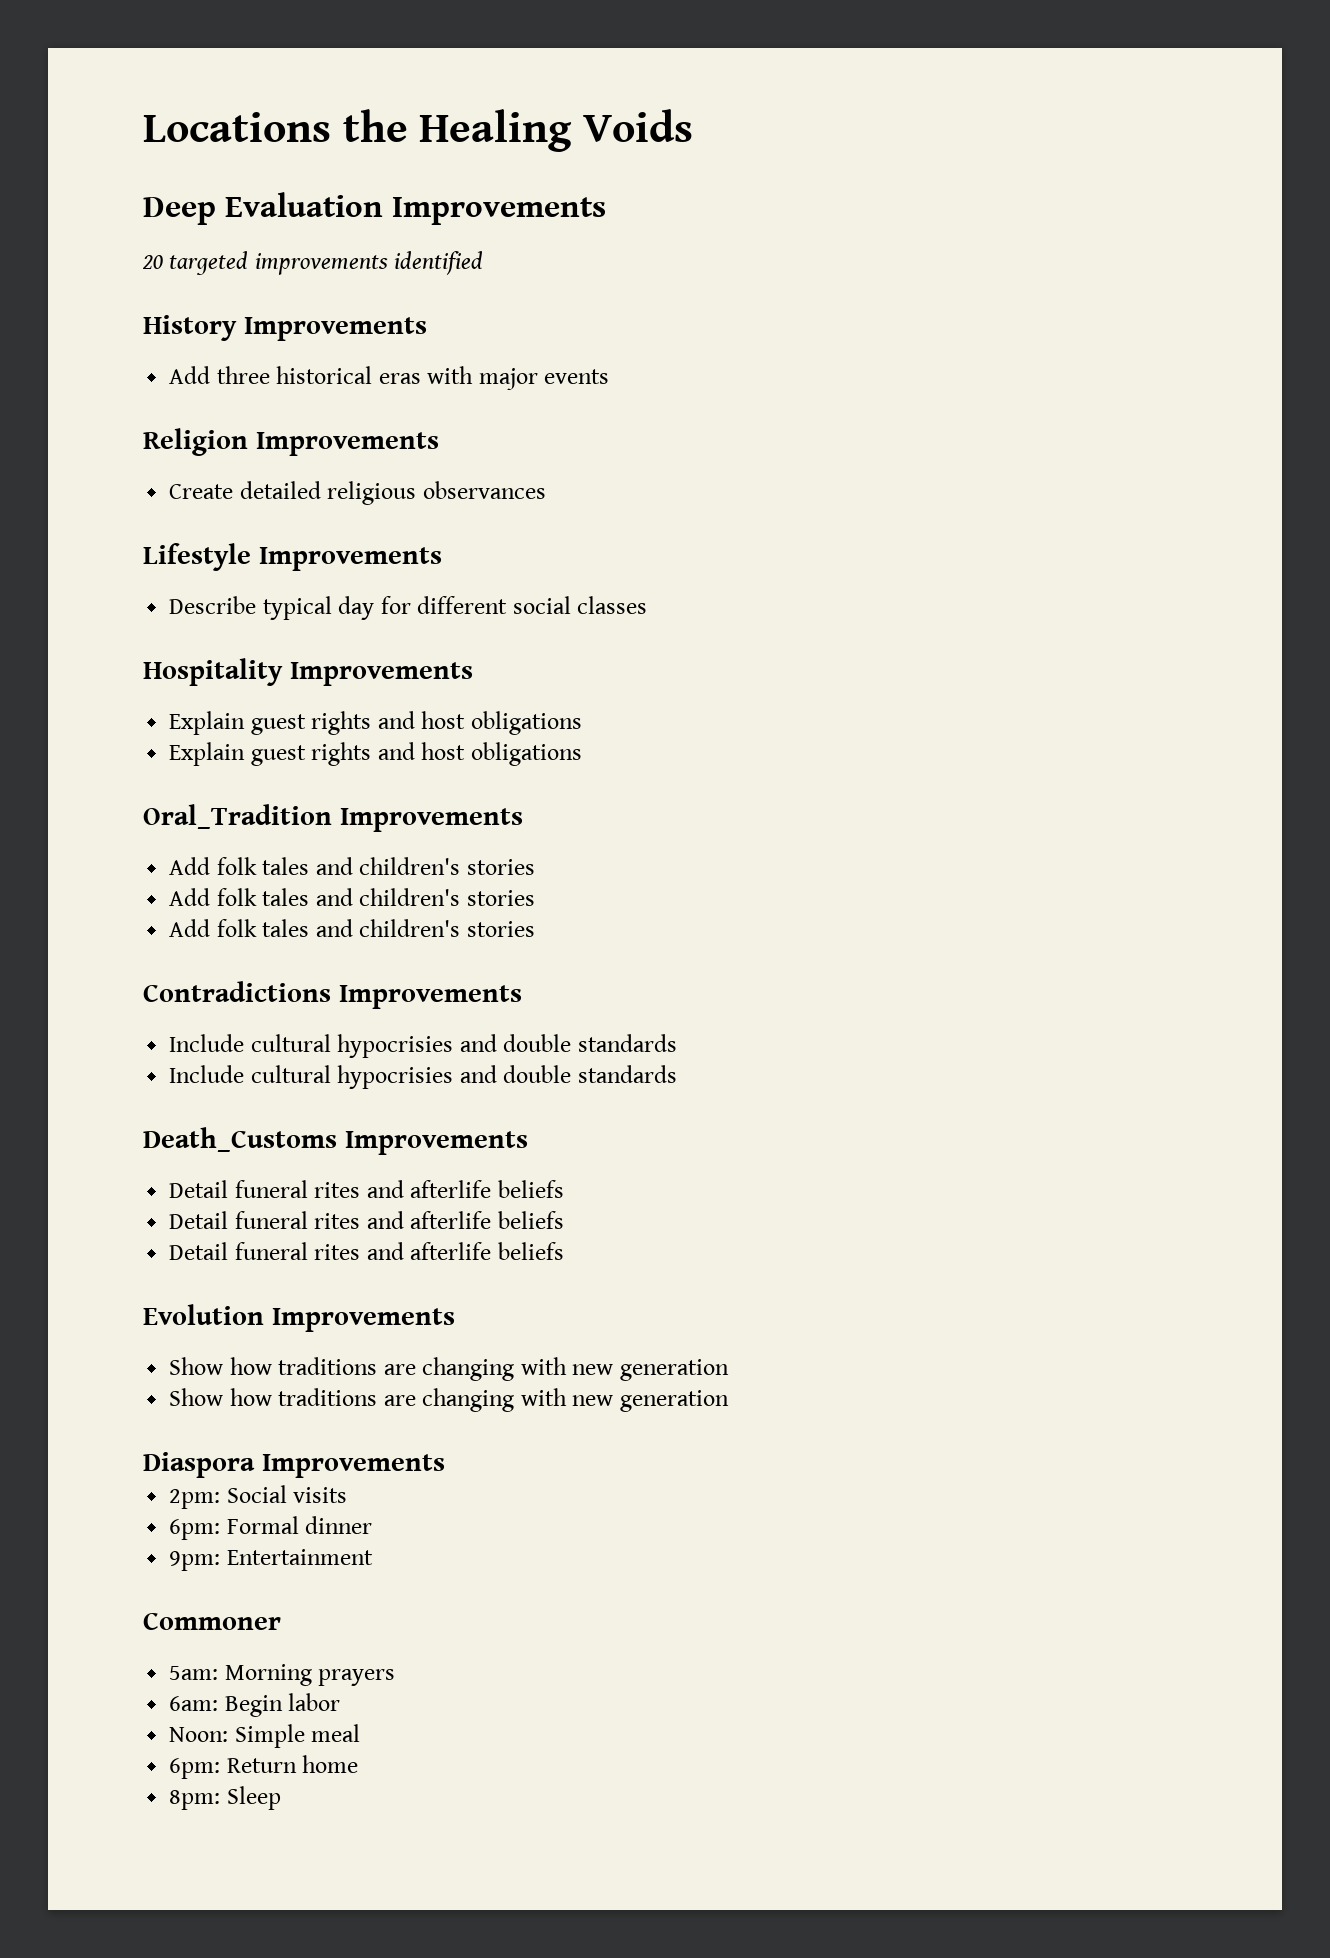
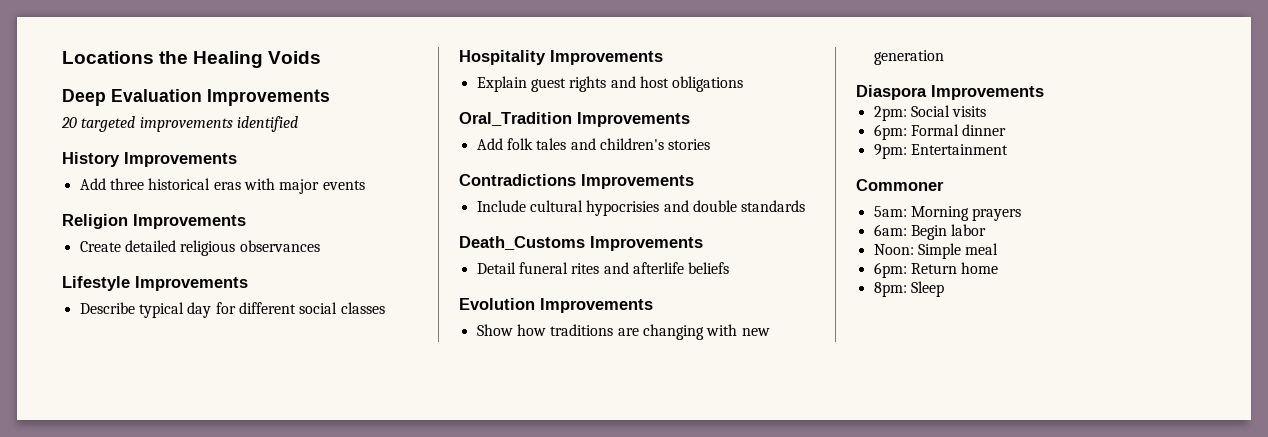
[169,742,582,766] // Explain guest rights and host obligations -> (744, 84) none
[169,888,535,906] [169,919,535,937] // Add folk tales and children's stories // Add folk tales and children's stories -> (711, 144) none
[169,1065,677,1089] // Include cultural hypocrisies and double standards -> (806, 206) none
[169,1211,564,1229] [169,1242,564,1260] // Detail funeral rites and afterlife beliefs // Detail funeral rites and afterlife beliefs -> (730, 268) none
[169,1388,729,1412] // Show how traditions are changing with new generation -> (944, 57) none

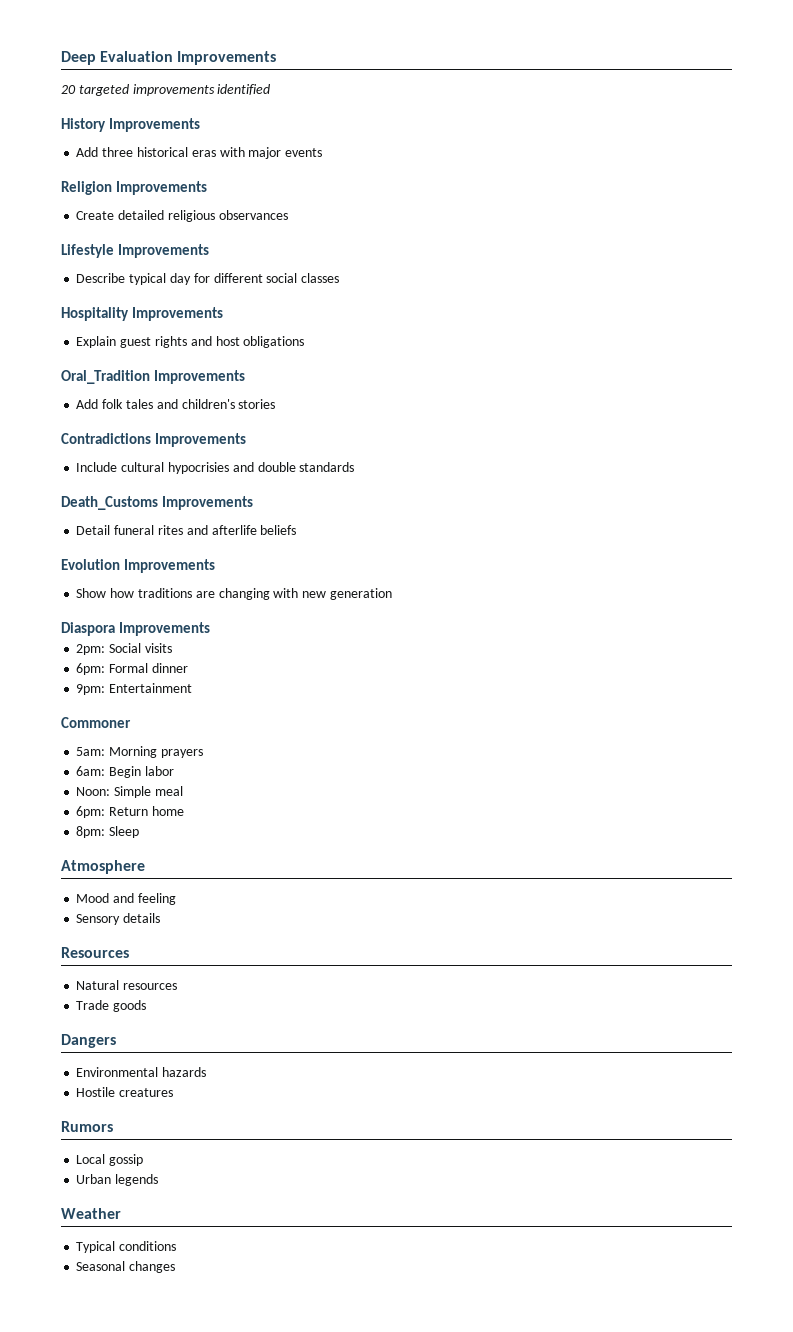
[62,51,322,68] Locations the Healing Voids // -> (61, 58) none
(944, 289) none -> [61,860,145,874] [76,893,176,905] [76,913,161,925] [61,947,129,958] [76,980,178,990] [76,1000,147,1012] [61,1034,116,1048] [76,1067,207,1077] [76,1087,174,1097] [61,1121,113,1132] [76,1154,144,1166] [76,1174,159,1186] [61,1208,121,1219] [76,1241,177,1253] [76,1261,176,1273] // Atmosphere // Mood and feeling // Sensory details // Resources // Natural resources // Trade goods // Dangers // Environmental hazards // Hostile creatures // Rumors // Local gossip // Urban legends // Weather // Typical conditions // Seasonal changes

